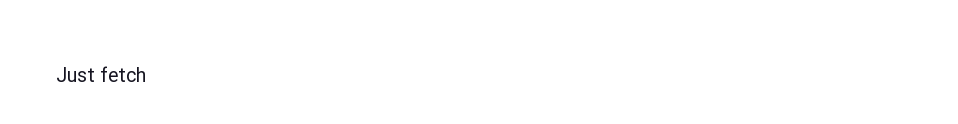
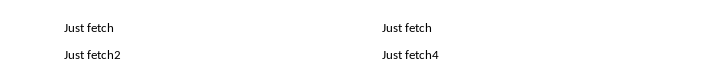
[56,66,147,82] Just fetch -> [64,23,115,32] [64,50,122,59] [382,23,433,32] [382,50,440,59] Just fetch // Just fetch2 // Just fetch // Just fetch4

